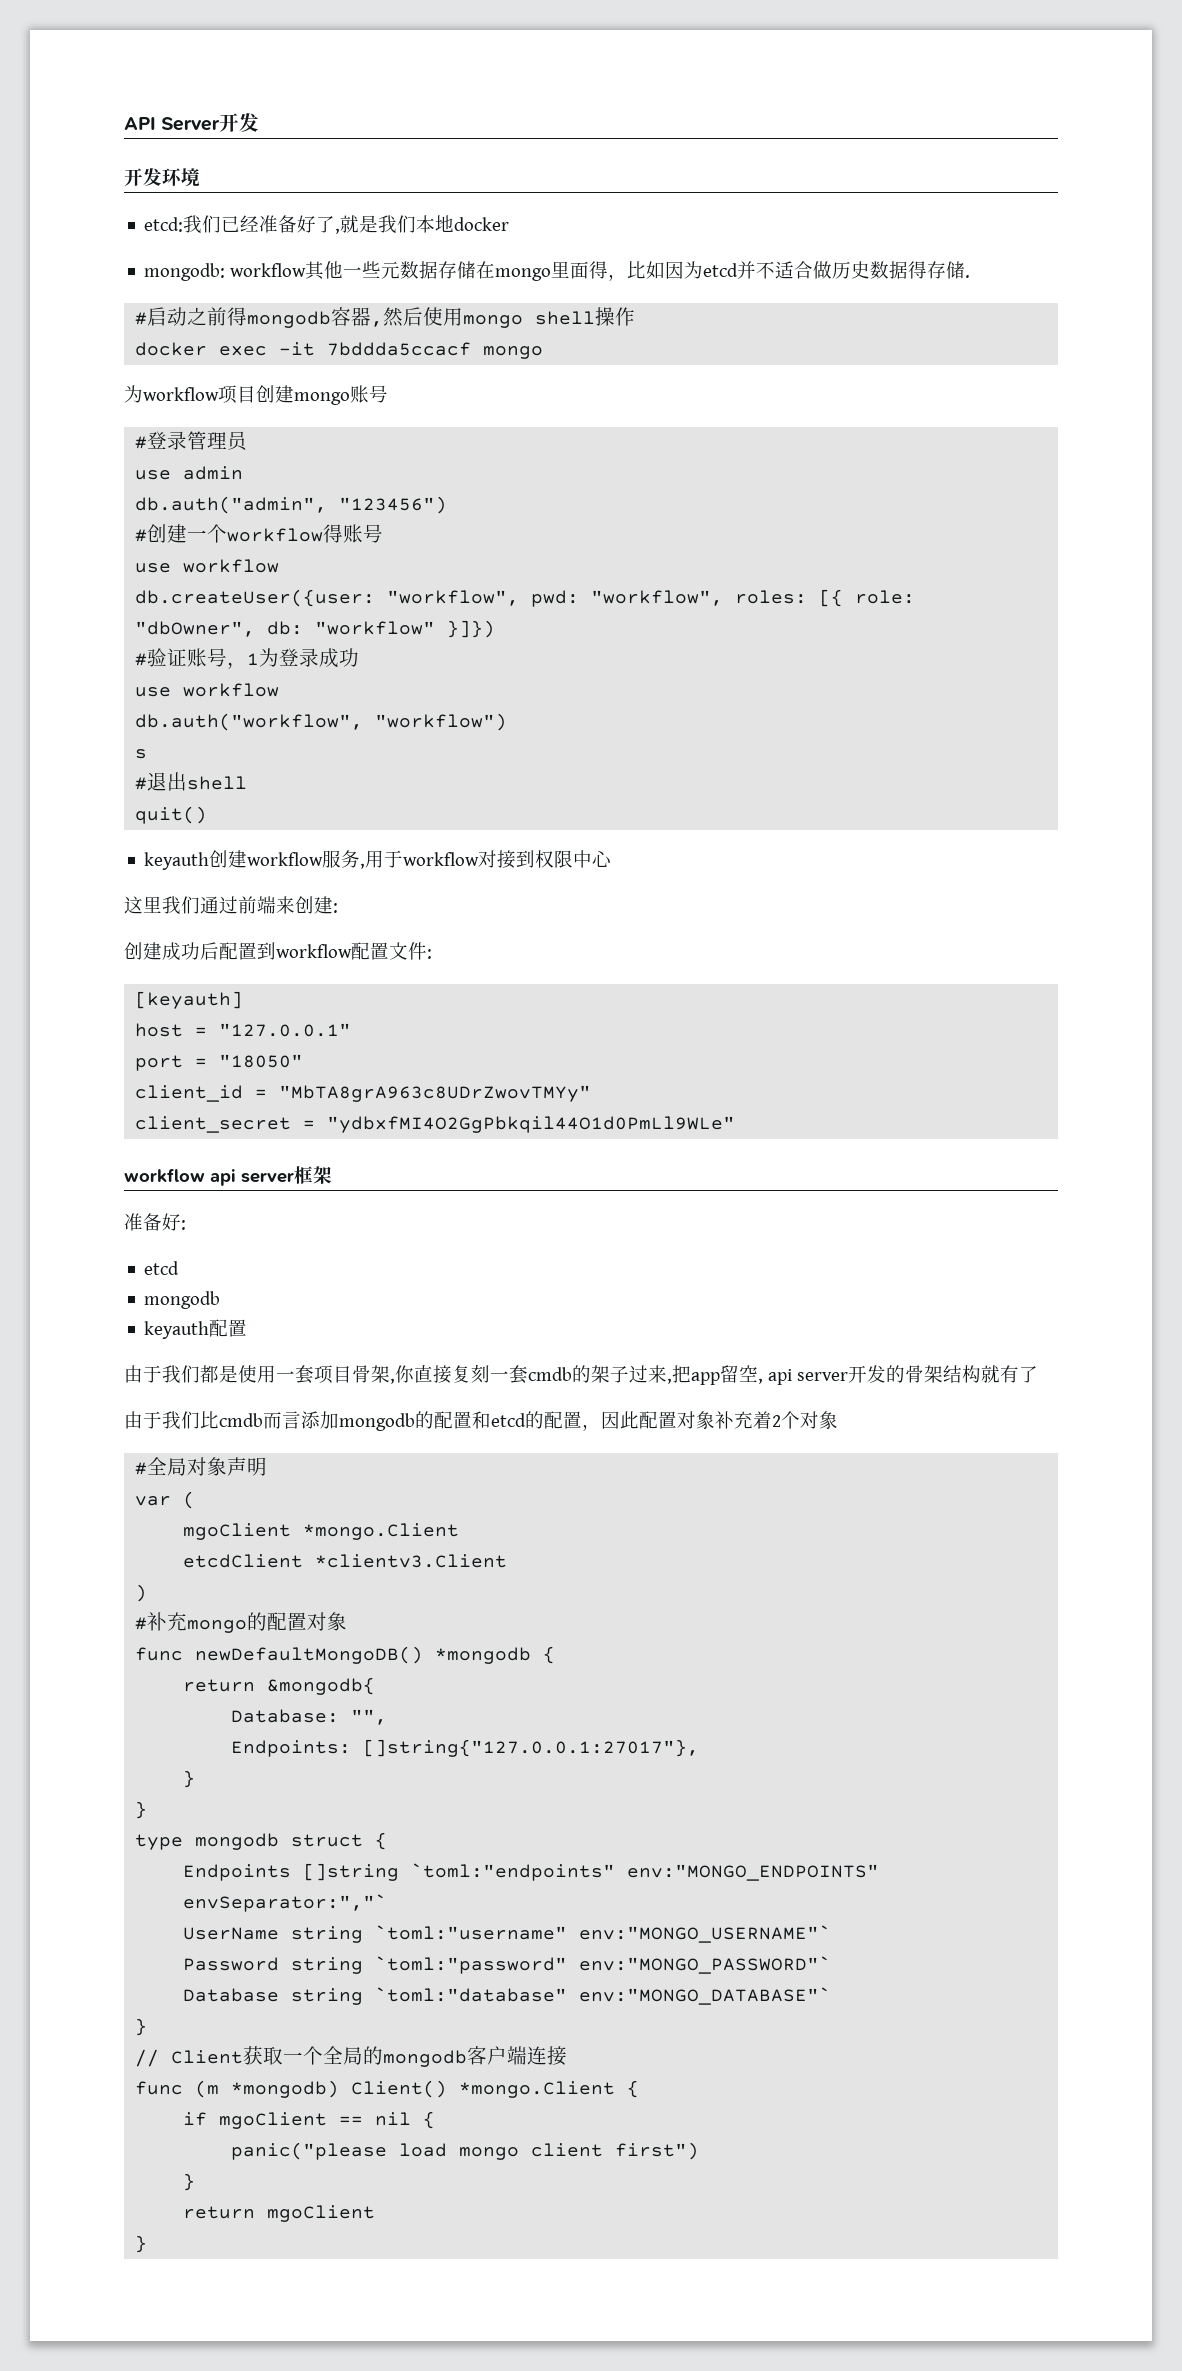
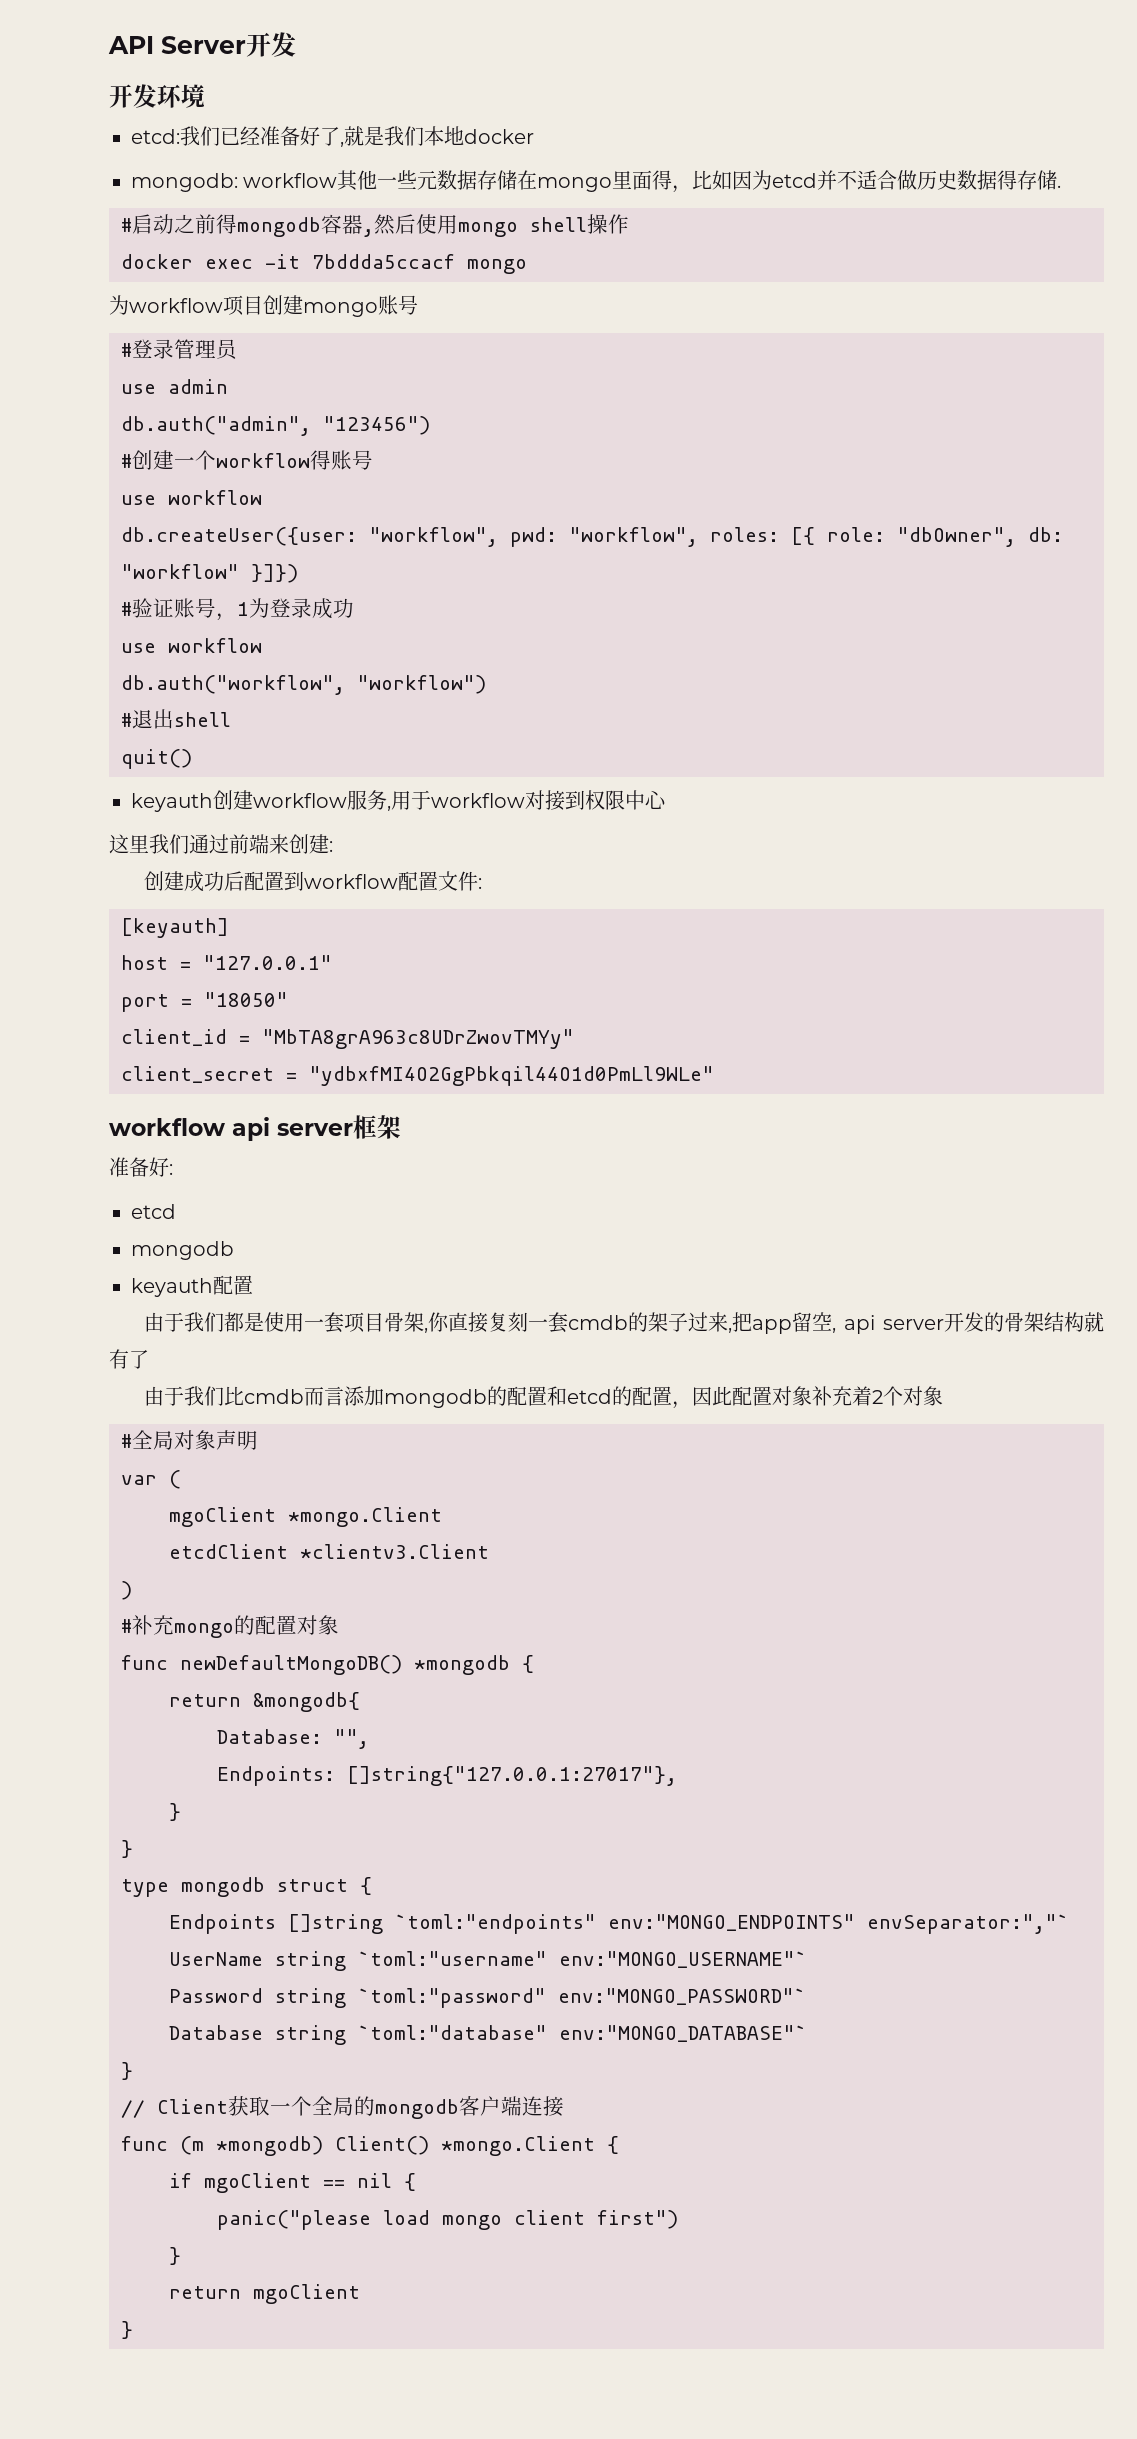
[135,749,148,759] // s -> (486, 684) none

